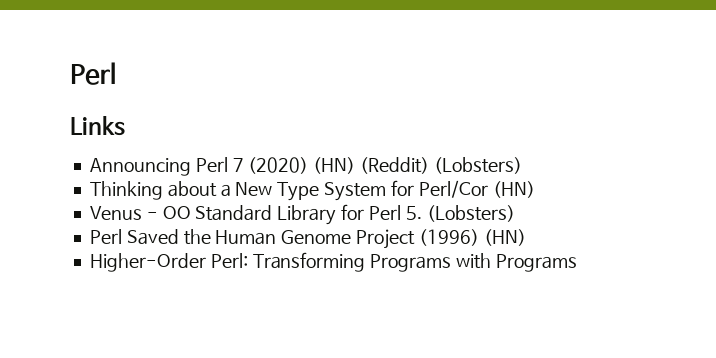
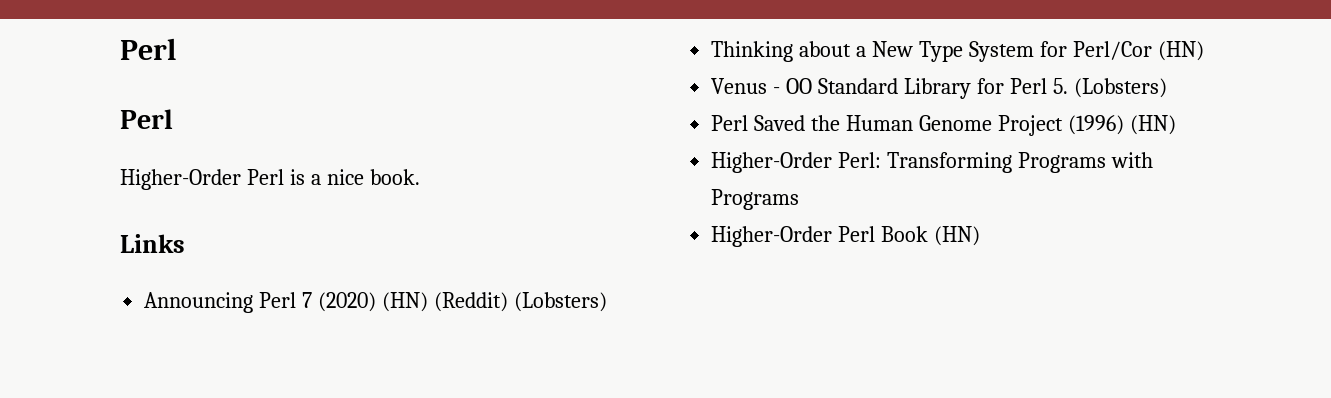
[70,62,116,85] Perl -> [120,38,176,60] [120,109,173,129] [120,169,420,190] Perl // Perl // Higher-Order Perl is a nice book.
(578, 263) none -> [711,226,981,247] // Higher-Order Perl Book (HN)

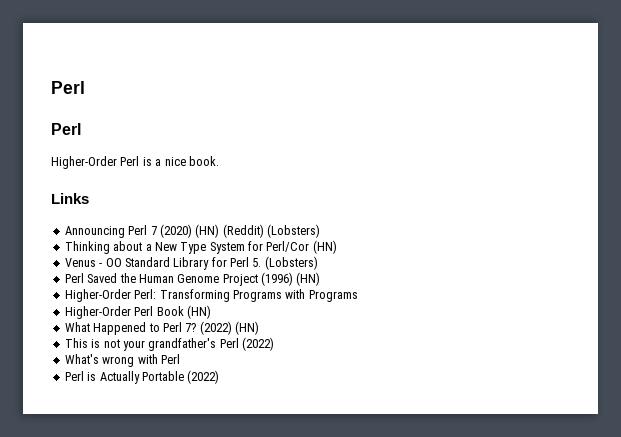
(981, 236) none -> [64,321,259,335] [64,337,274,351] [64,354,180,367] [64,370,220,384] // What Happened to Perl 7? (2022) (HN) // This is not your grandfather's Perl (2022) // What's wrong with Perl // Perl is Actually Portable (2022)

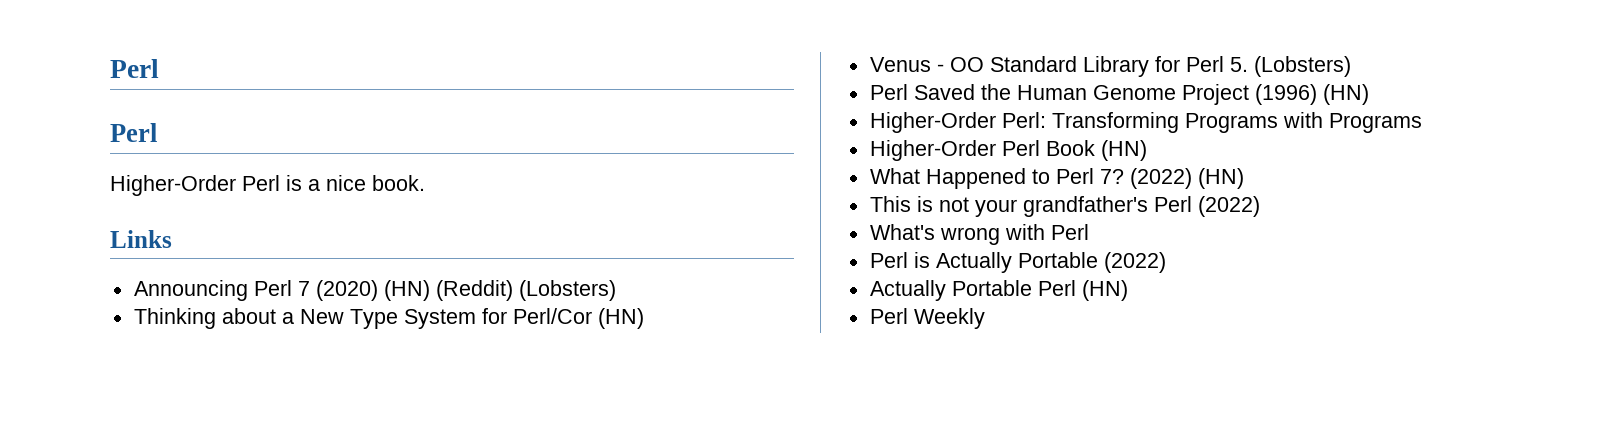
(220, 377) none -> [869,280,1128,301] [869,308,985,329] // Actually Portable Perl (HN) // Perl Weekly

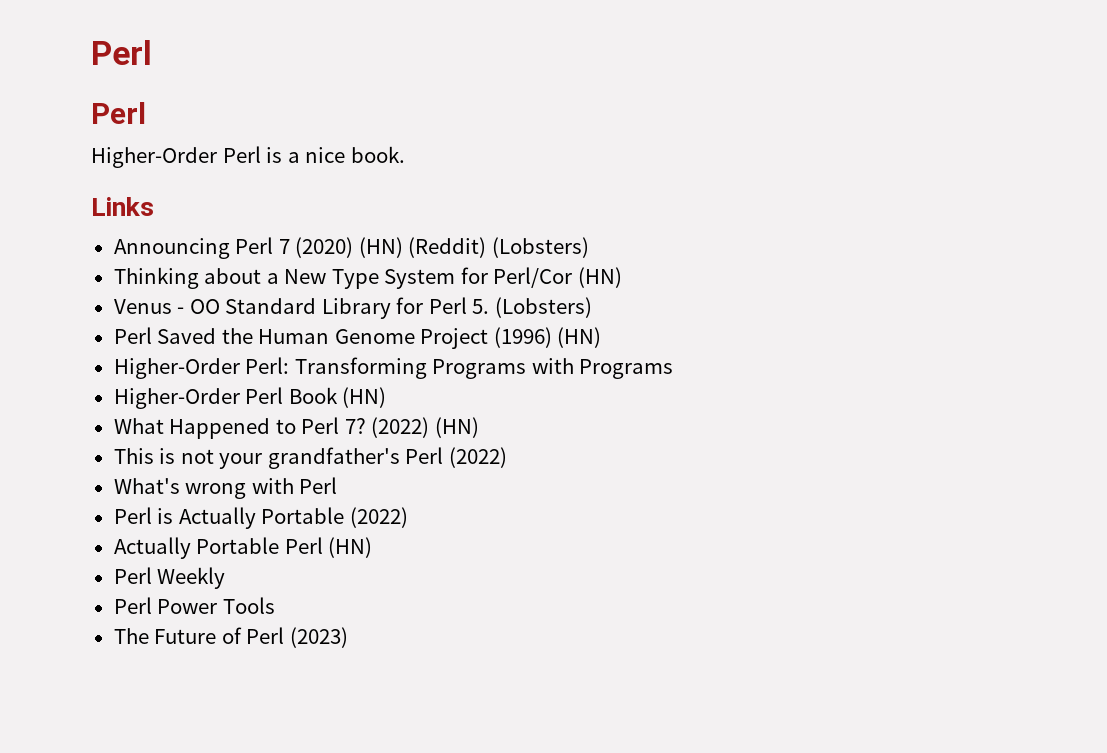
(985, 318) none -> [113,597,275,614] [113,627,348,648] // Perl Power Tools // The Future of Perl (2023)

